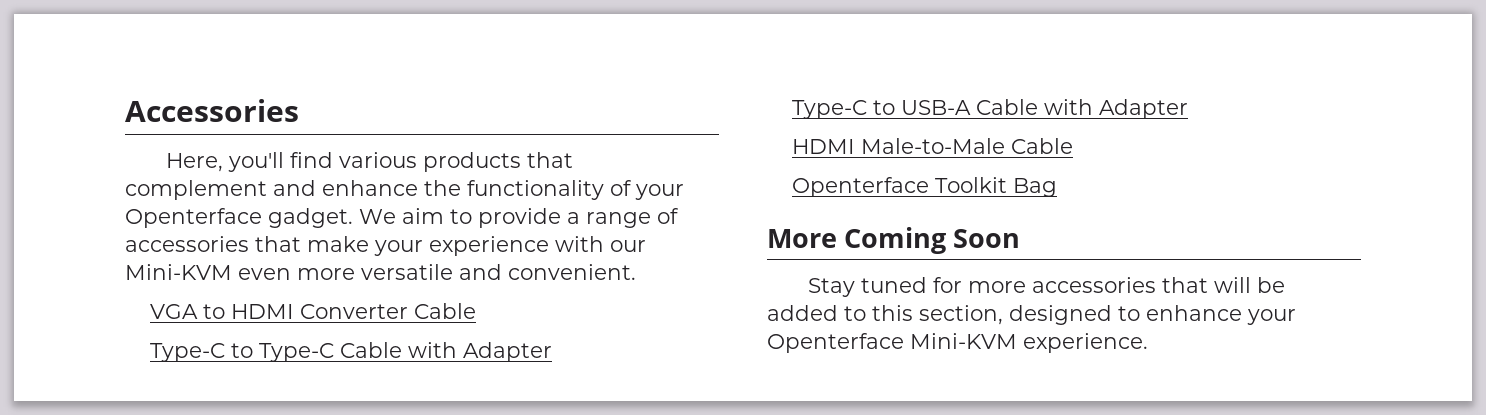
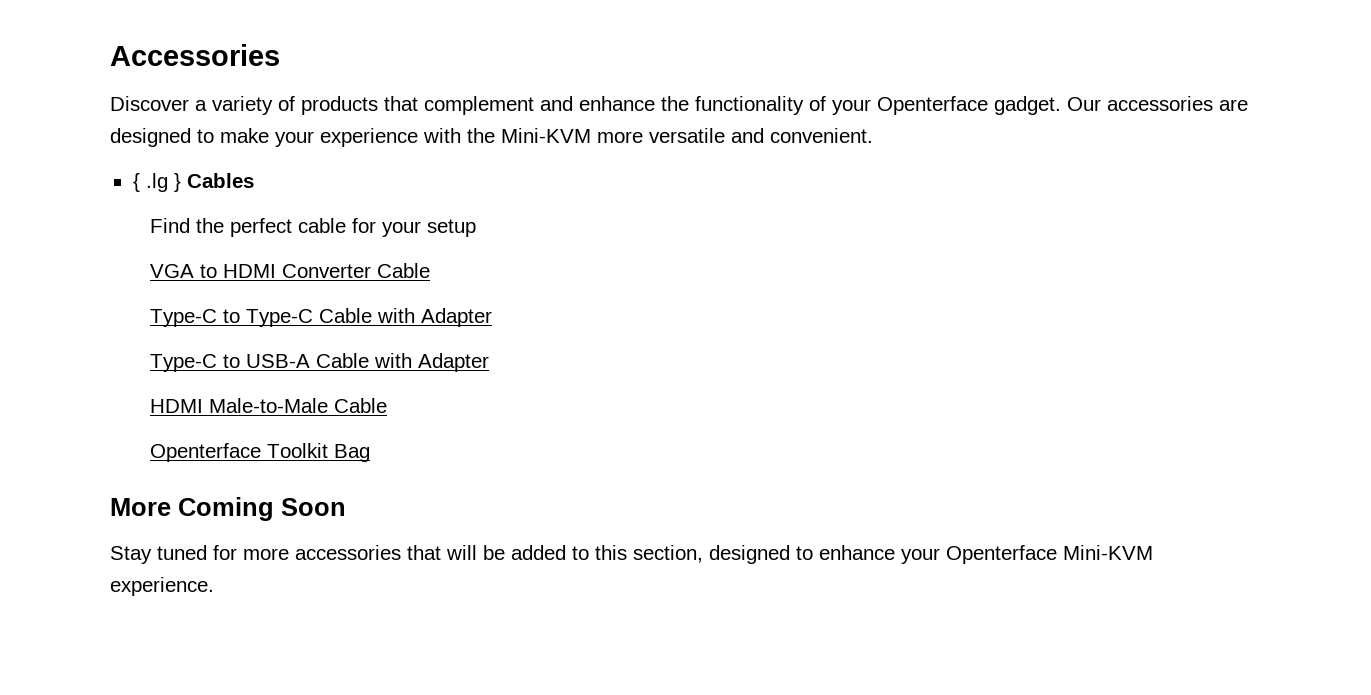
[165,152,417,172] Here, you'll find various -> [110,96,295,115] Discover a variety of
[359,208,679,228] [125,236,301,252] We aim to provide a range of accessories that -> [1067,96,1248,111] [110,128,214,147] Our accessories are designed to
[610,240,646,252] [125,264,291,280] our Mini-KVM even -> [467,128,591,143] the Mini-KVM
(636, 272) none -> [132,173,254,192] [150,218,477,237] // { .lg } Cables // Find the perfect cable for your setup

